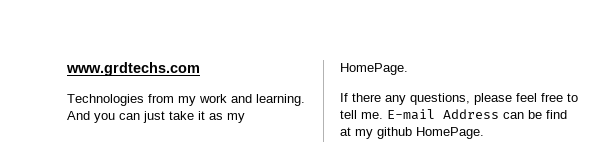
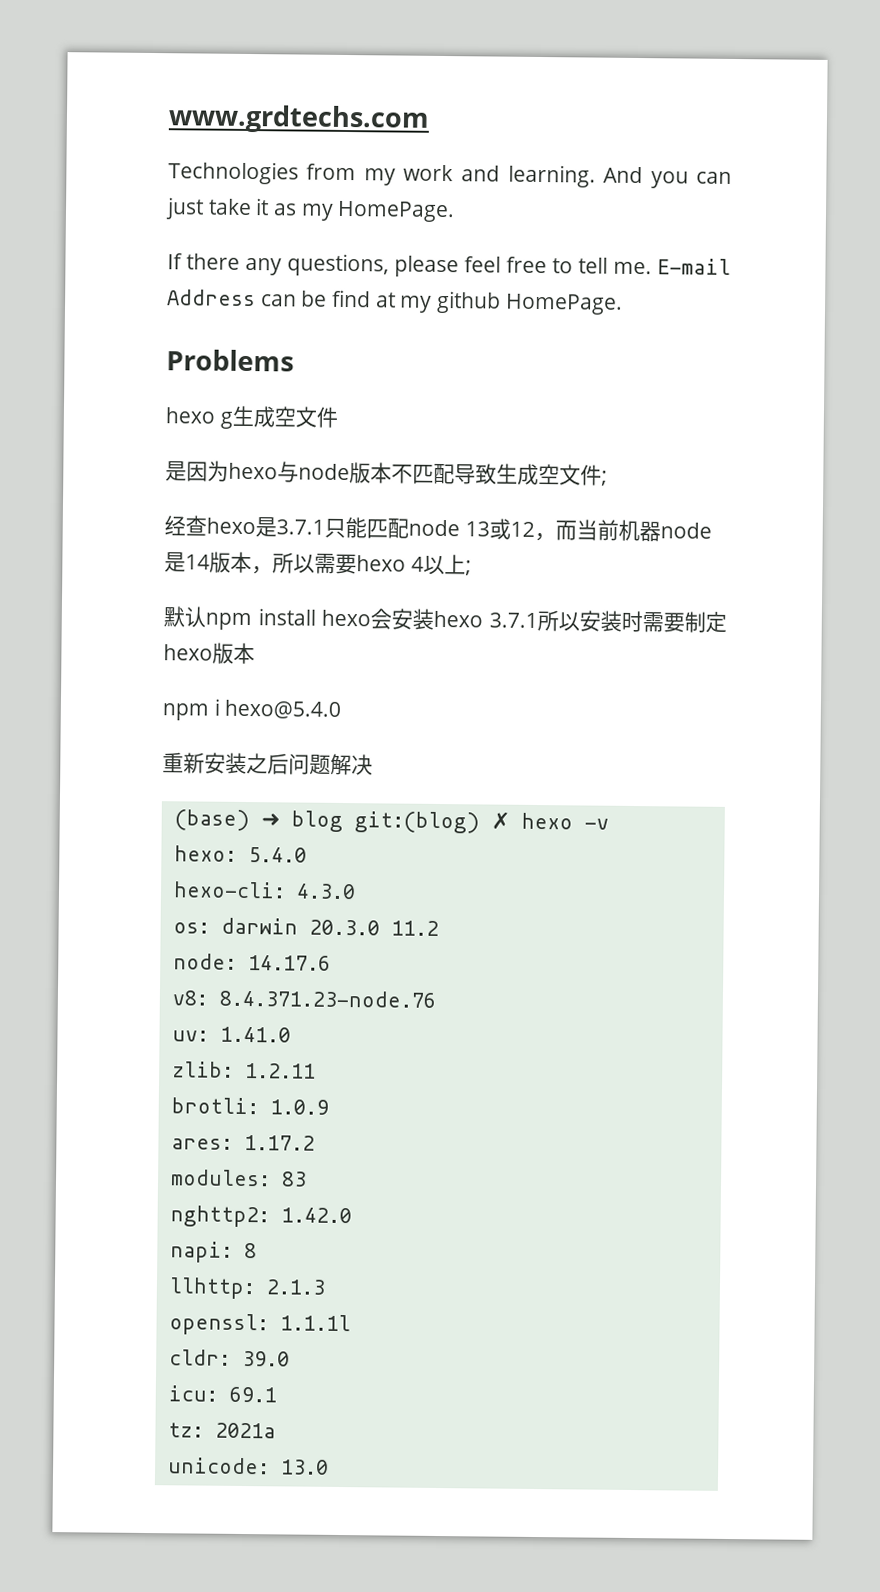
(484, 133) none -> [166,349,294,372] [165,405,339,429] [165,460,608,486] [164,515,712,542] [164,551,472,576] [163,606,727,633] [163,642,255,665] [162,698,342,721] [162,752,373,776] [173,809,609,834] [173,845,307,863] [172,881,356,900] [172,917,439,936] [172,953,331,971] [171,989,436,1008] [171,1026,291,1043] [171,1061,316,1079] [170,1097,329,1115] [170,1134,315,1151] [169,1169,307,1187] [169,1205,352,1228] [169,1241,257,1263] [168,1277,326,1300] [168,1313,351,1336] [168,1349,290,1367] [167,1385,277,1403] [167,1422,276,1439] [167,1457,329,1475] // Problems // hexo g生成空文件 // 是因为hexo与node版本不匹配导致生成空文件; // 经查hexo是3.7.1只能匹配node 13或12，而当前机器node是14版本，所以需要hexo 4以上; // 默认npm install hexo会安装hexo 3.7.1所以安装时需要制定hexo版本 // npm i hexo@5.4.0 // 重新安装之后问题解决 // (base) ➜ blog git:(blog) ✗ hexo -v // hexo: 5.4.0 // hexo-cli: 4.3.0 // os: darwin 20.3.0 11.2 // node: 14.17.6 // v8: 8.4.371.23-node.76 // uv: 1.41.0 // zlib: 1.2.11 // brotli: 1.0.9 // ares: 1.17.2 // modules: 83 // nghttp2: 1.42.0 // napi: 8 // llhttp: 2.1.3 // openssl: 1.1.1l // cldr: 39.0 // icu: 69.1 // tz: 2021a // unicode: 13.0

